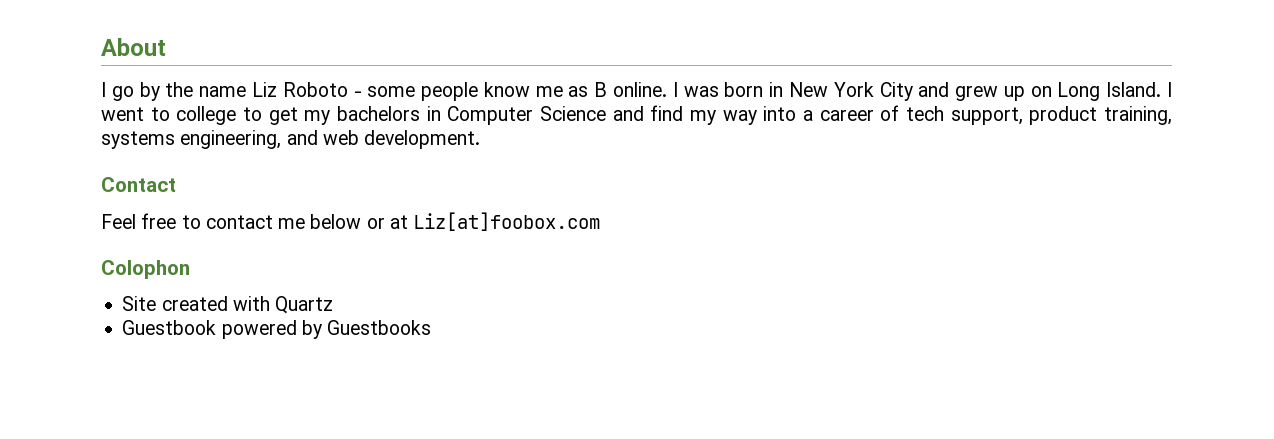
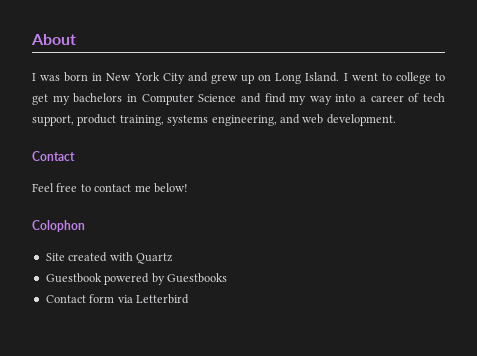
[111,82,678,101] go by the name Liz Roboto - some people know me as B online. I -> (36, 77) none
[310,212,601,231] below or at Liz[at]foobox.com -> [153,183,188,193] below!
(432, 327) none -> [45,294,189,304] // Contact form via Letterbird

